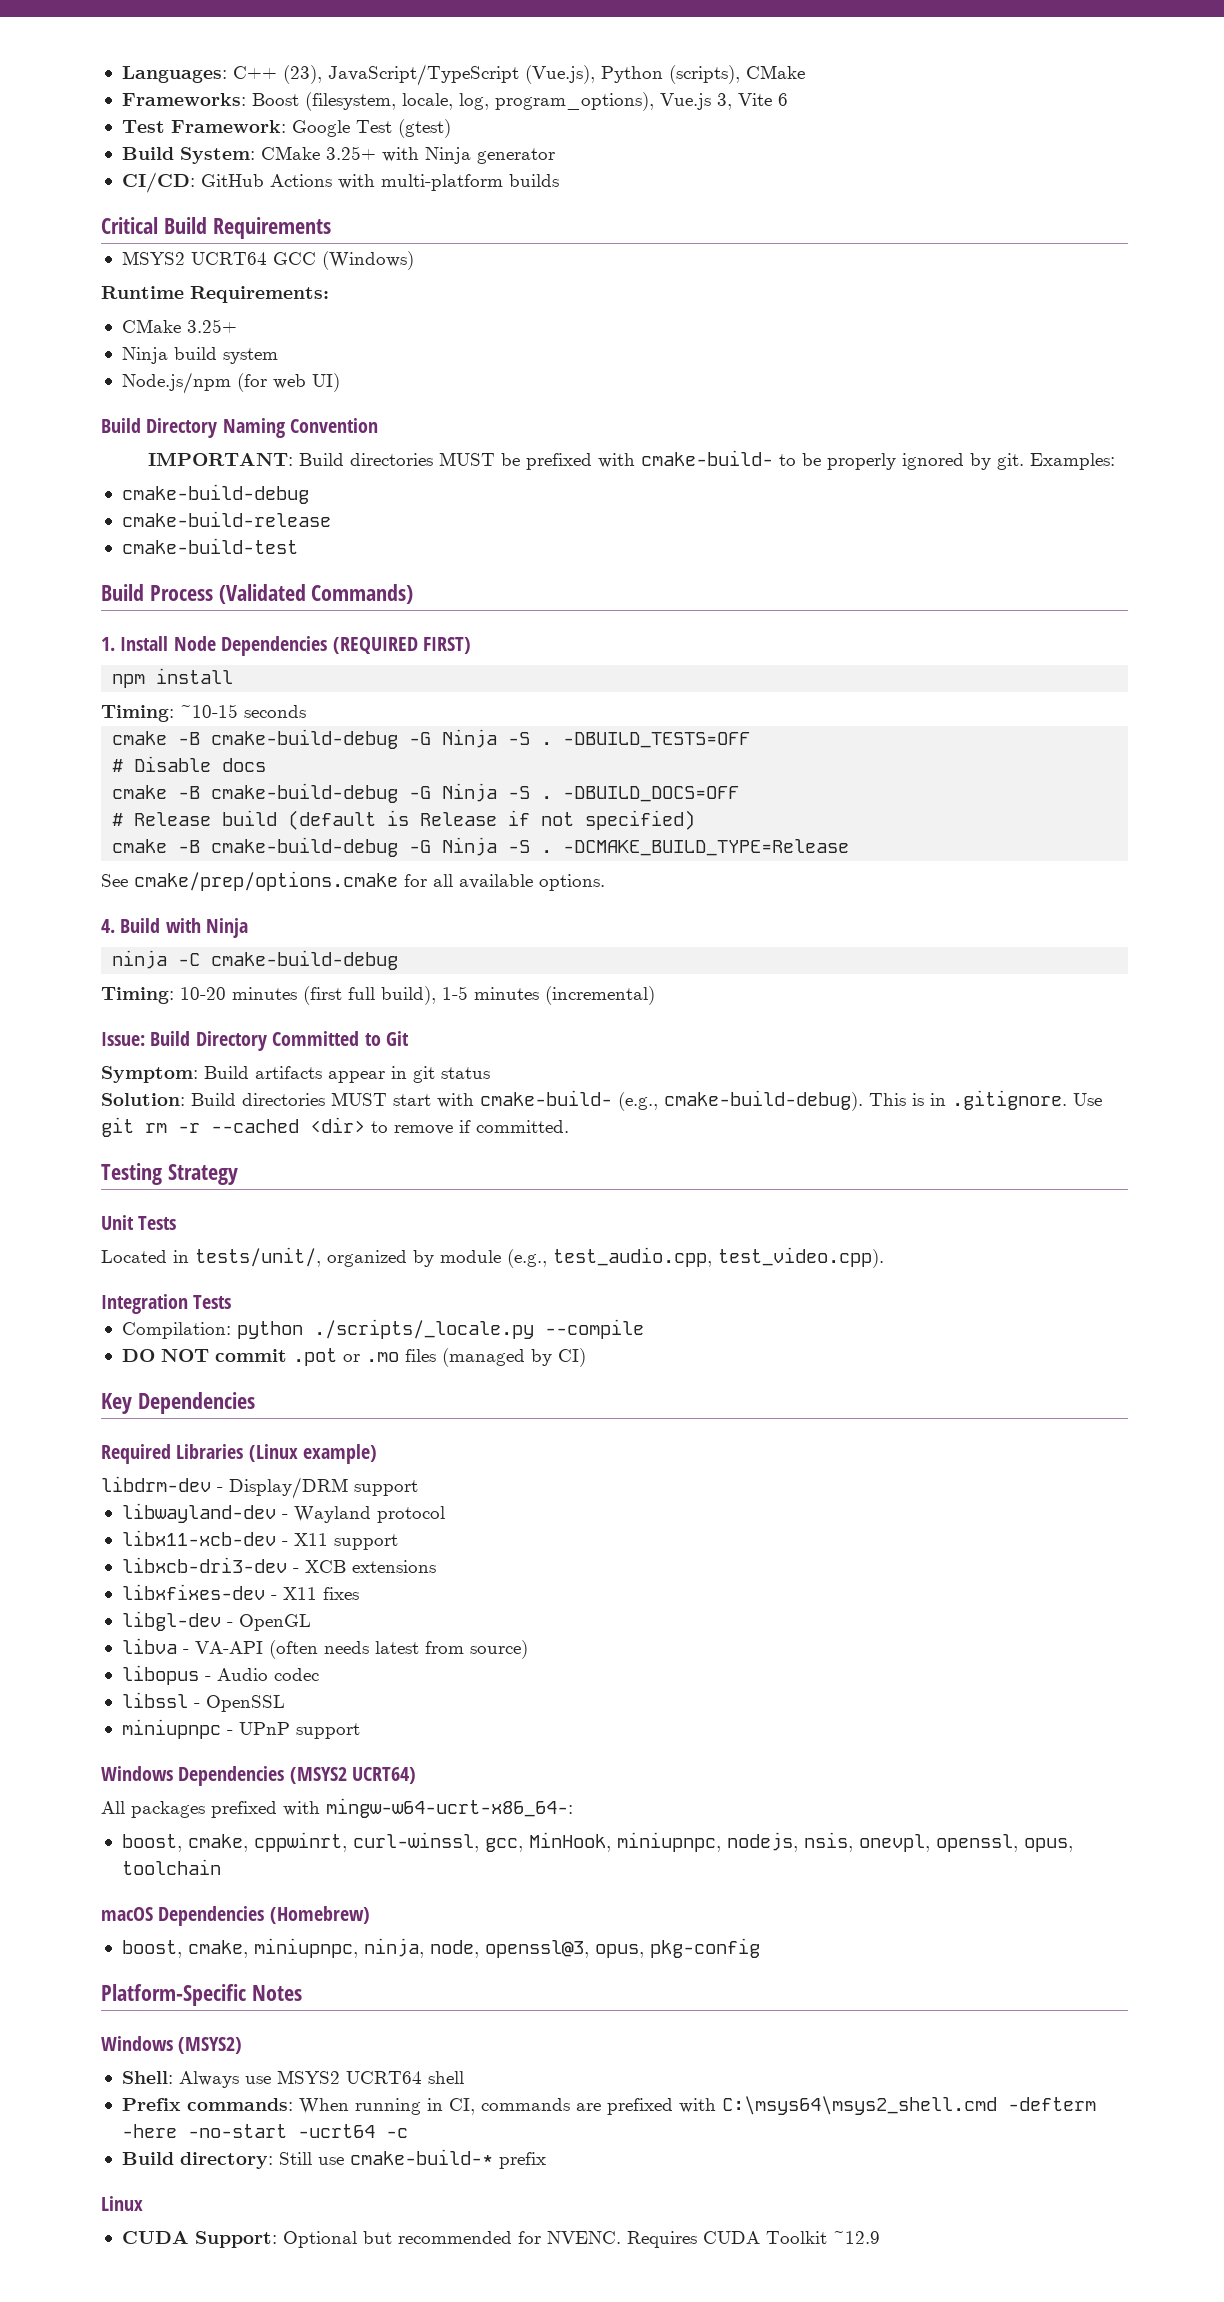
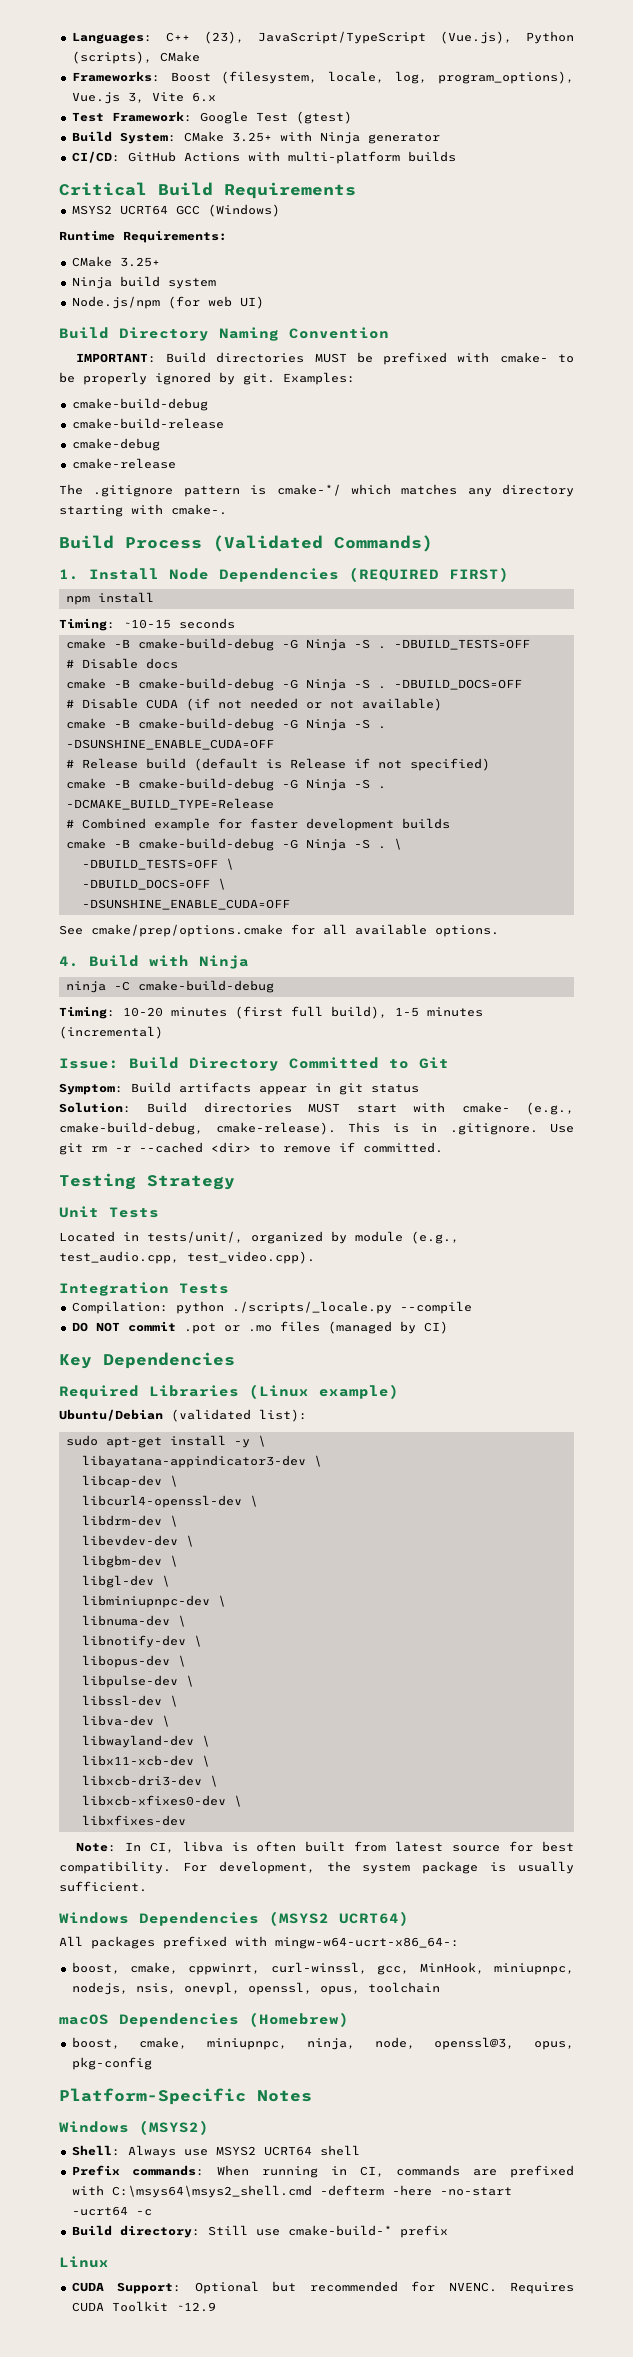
[777,93,788,106] 6 -> [191,92,216,102] 6.x
[641,450,774,466] cmake-build- -> [499,352,548,363] cmake-
[121,538,298,554] cmake-build-test -> [71,438,160,451] [71,458,176,469] [59,484,574,497] [59,504,227,517] cmake-debug // cmake-release // The .gitignore pattern is cmake-*/ which matches any directory starting with cmake-.
(740, 794) none -> [65,698,442,711] [65,718,386,731] [65,739,274,750] // # Disable CUDA (if not needed or not available) // cmake -B cmake-build-debug -G Ninja -S . -DSUNSHINE_ENABLE_CUDA=OFF
(850, 847) none -> [65,818,450,831] [65,838,402,851] [81,858,234,870] [81,878,226,890] [81,899,290,910] // # Combined example for faster development builds // cmake -B cmake-build-debug -G Ninja -S . \ // -DBUILD_TESTS=OFF \ // -DBUILD_DOCS=OFF \ // -DSUNSHINE_ENABLE_CUDA=OFF
[480,1090,863,1111] cmake-build- (e.g., cmake-build-debug). -> [461,1102,575,1115] [59,1122,336,1135] cmake- (e.g., cmake-build-debug, cmake-release).
[101,1476,418,1499] [121,1503,445,1523] [121,1530,398,1550] [121,1557,436,1573] [121,1584,359,1600] [121,1611,311,1631] [121,1638,528,1659] [121,1665,319,1685] [121,1692,285,1712] [121,1719,360,1739] libdrm-dev - Display/DRM support // libwayland-dev - Wayland protocol // libx11-xcb-dev - X11 support // libxcb-dri3-dev - XCB extensions // libxfixes-dev - X11 fixes // libgl-dev - OpenGL // libva - VA-API (often needs latest from source) // libopus - Audio codec // libssl - OpenSSL // miniupnpc - UPnP support -> [59,1409,307,1422] [65,1435,266,1448] [81,1455,322,1468] [81,1475,178,1488] [81,1495,258,1508] [81,1515,178,1527] [81,1535,194,1547] [81,1555,178,1568] [81,1575,170,1588] [81,1595,226,1608] [81,1615,186,1627] [81,1635,202,1648] [81,1655,186,1668] [81,1675,194,1688] [81,1695,178,1707] [81,1715,170,1727] [81,1735,210,1748] [81,1755,210,1767] [81,1775,218,1787] [81,1795,242,1807] [81,1815,186,1826] [75,1841,574,1853] [59,1861,574,1874] [59,1881,147,1892] Ubuntu/Debian (validated list): // sudo apt-get install -y \ // libayatana-appindicator3-dev \ // libcap-dev \ // libcurl4-openssl-dev \ // libdrm-dev \ // libevdev-dev \ // libgbm-dev \ // libgl-dev \ // libminiupnpc-dev \ // libnuma-dev \ // libnotify-dev \ // libopus-dev \ // libpulse-dev \ // libssl-dev \ // libva-dev \ // libwayland-dev \ // libx11-xcb-dev \ // libxcb-dri3-dev \ // libxcb-xfixes0-dev \ // libxfixes-dev // Note: In CI, libva is often built from latest source for best compatibility. For development, the system package is usually sufficient.

